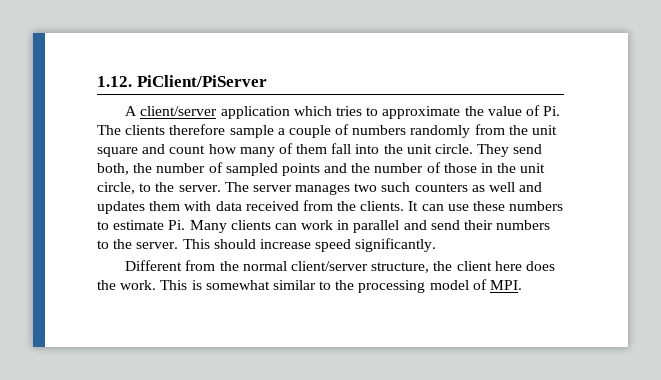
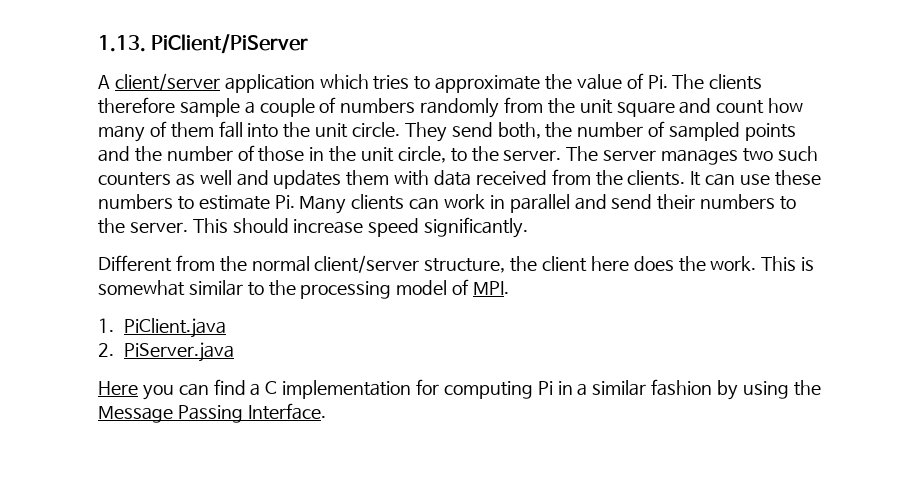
[97,76,132,87] 1.12. -> [98,35,146,52] 1.13.
(523, 285) none -> [98,318,227,338] [98,342,235,362] [98,379,821,400] [98,403,326,423] // 1. PiClient.java // 2. PiServer.java // Here you can find a C implementation for computing Pi in a similar fashion by using the Message Passing Interface.

